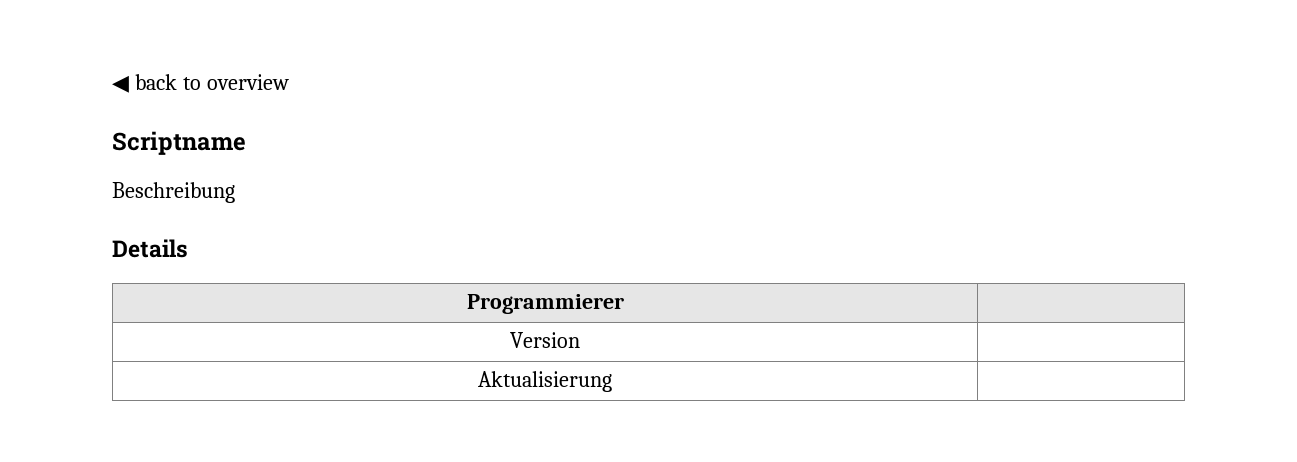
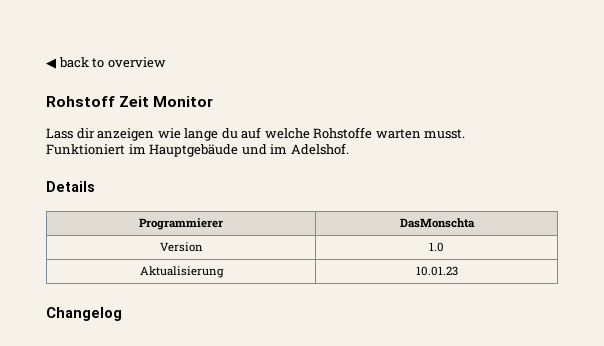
[112,131,246,155] [112,182,235,203] Scriptname // Beschreibung -> [46,96,214,107] [46,127,466,141] [46,143,349,157] Rohstoff Zeit Monitor // Lass dir anzeigen wie lange du auf welche Rohstoffe warten musst. // Funktioniert im Hauptgebäude und im Adelshof.
(624, 304) none -> [399,218,475,228] DasMonschta
(580, 340) none -> [429,242,444,252] 1.0
(612, 381) none -> [415,266,458,276] [46,307,122,321] 10.01.23 // Changelog

